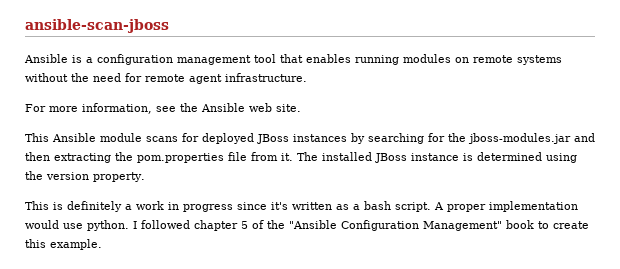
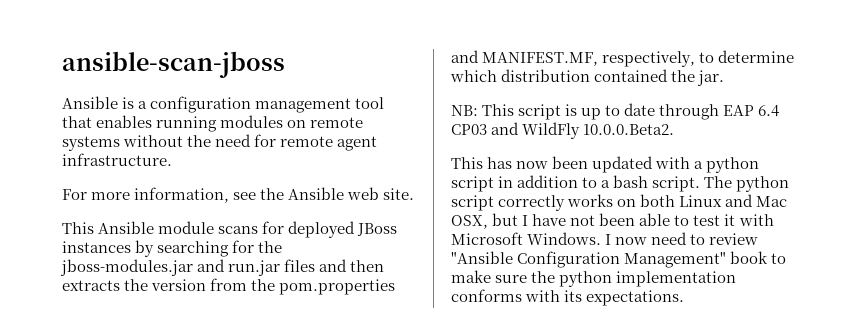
[25,152,577,163] [25,171,145,182] [25,201,578,212] [25,220,285,231] then extracting the pom.properties file from it. The installed JBoss instance is determined using the version property. // This is definitely a work in progress since it's written as a bash script. A proper implementation would use python. I followed chapter 5 of the -> [228,259,385,276] [62,278,396,295] [451,50,795,67] [450,69,725,86] [451,103,780,120] [451,122,675,139] [451,156,760,173] [451,175,790,192] [451,194,788,211] [451,213,774,229] [451,232,759,245] run.jar files and then extracts the version from the pom.properties and MANIFEST.MF, respectively, to determine which distribution contained the jar. // NB: This script is up to date through EAP 6.4 CP03 and WildFly 10.0.0.Beta2. // This has now been updated with a python script in addition to a bash script. The python script correctly works on both Linux and Mac OSX, but I have not been able to test it with Microsoft Windows. I now need to review
[553,221,589,229] [25,239,102,250] create this example. -> [451,270,737,287] [451,289,685,306] make sure the python implementation conforms with its expectations.

